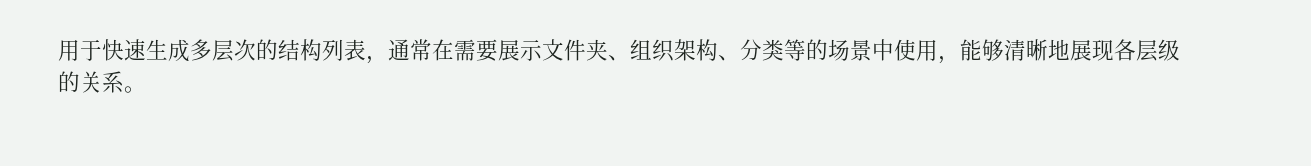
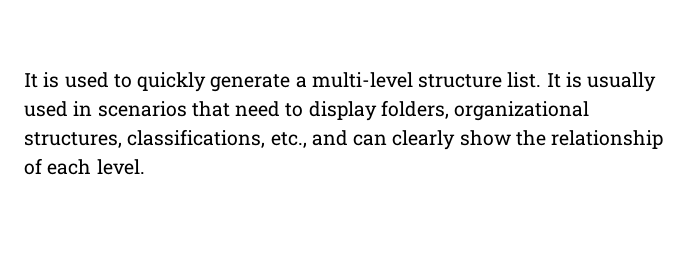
[58,39,1180,64] [58,71,146,93] 用于快速生成多层次的结构列表，通常在需要展示文件夹、组织架构、分类等的场景中使用，能够清晰地展现各层级的关系。 -> [24,72,657,92] [24,100,590,121] [24,129,664,150] [24,158,145,175] It is used to quickly generate a multi-level structure list. It is usually used in scenarios that need to display folders, organizational structures, classifications, etc., and can clearly show the relationship of each level.

